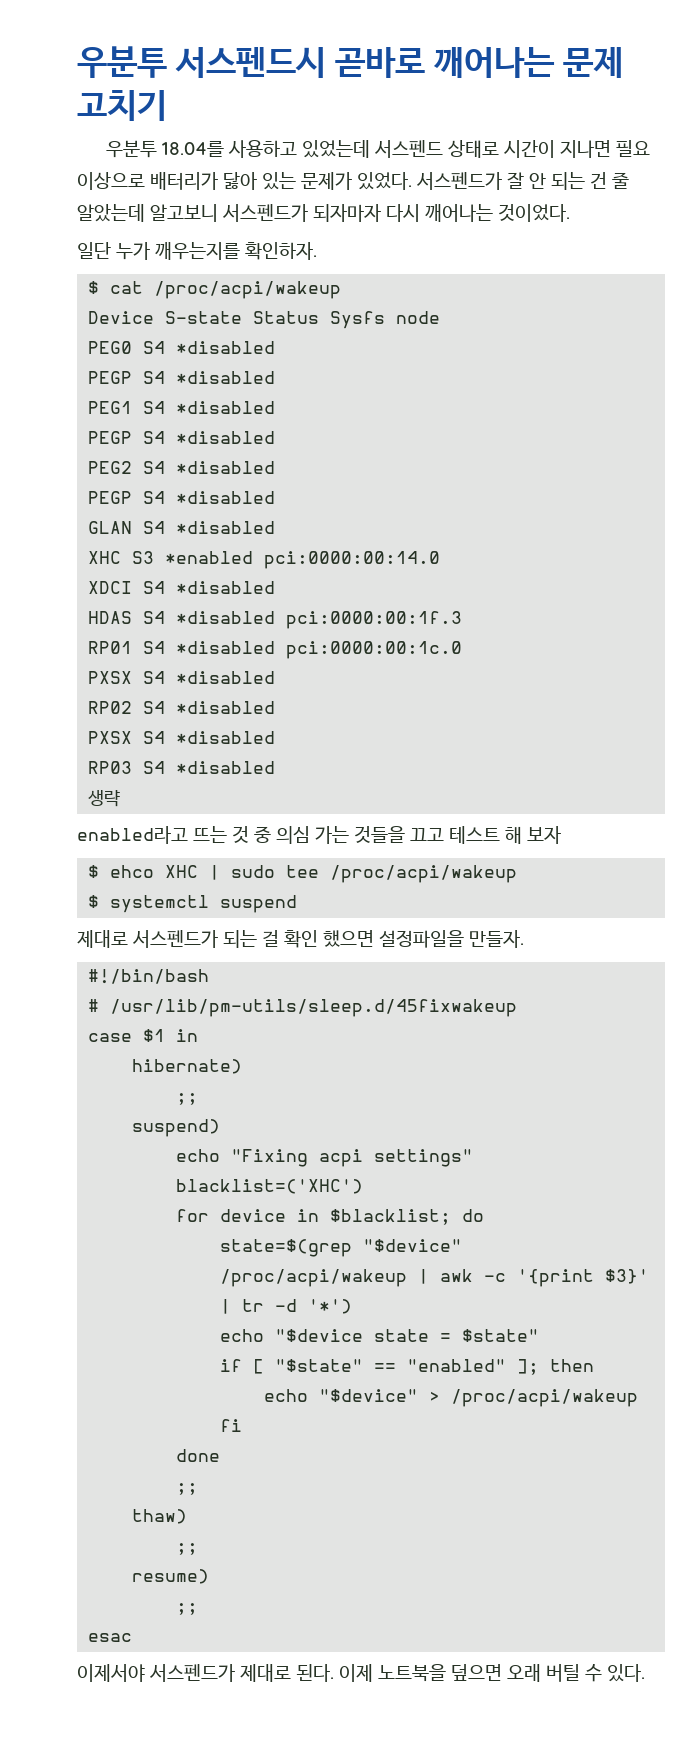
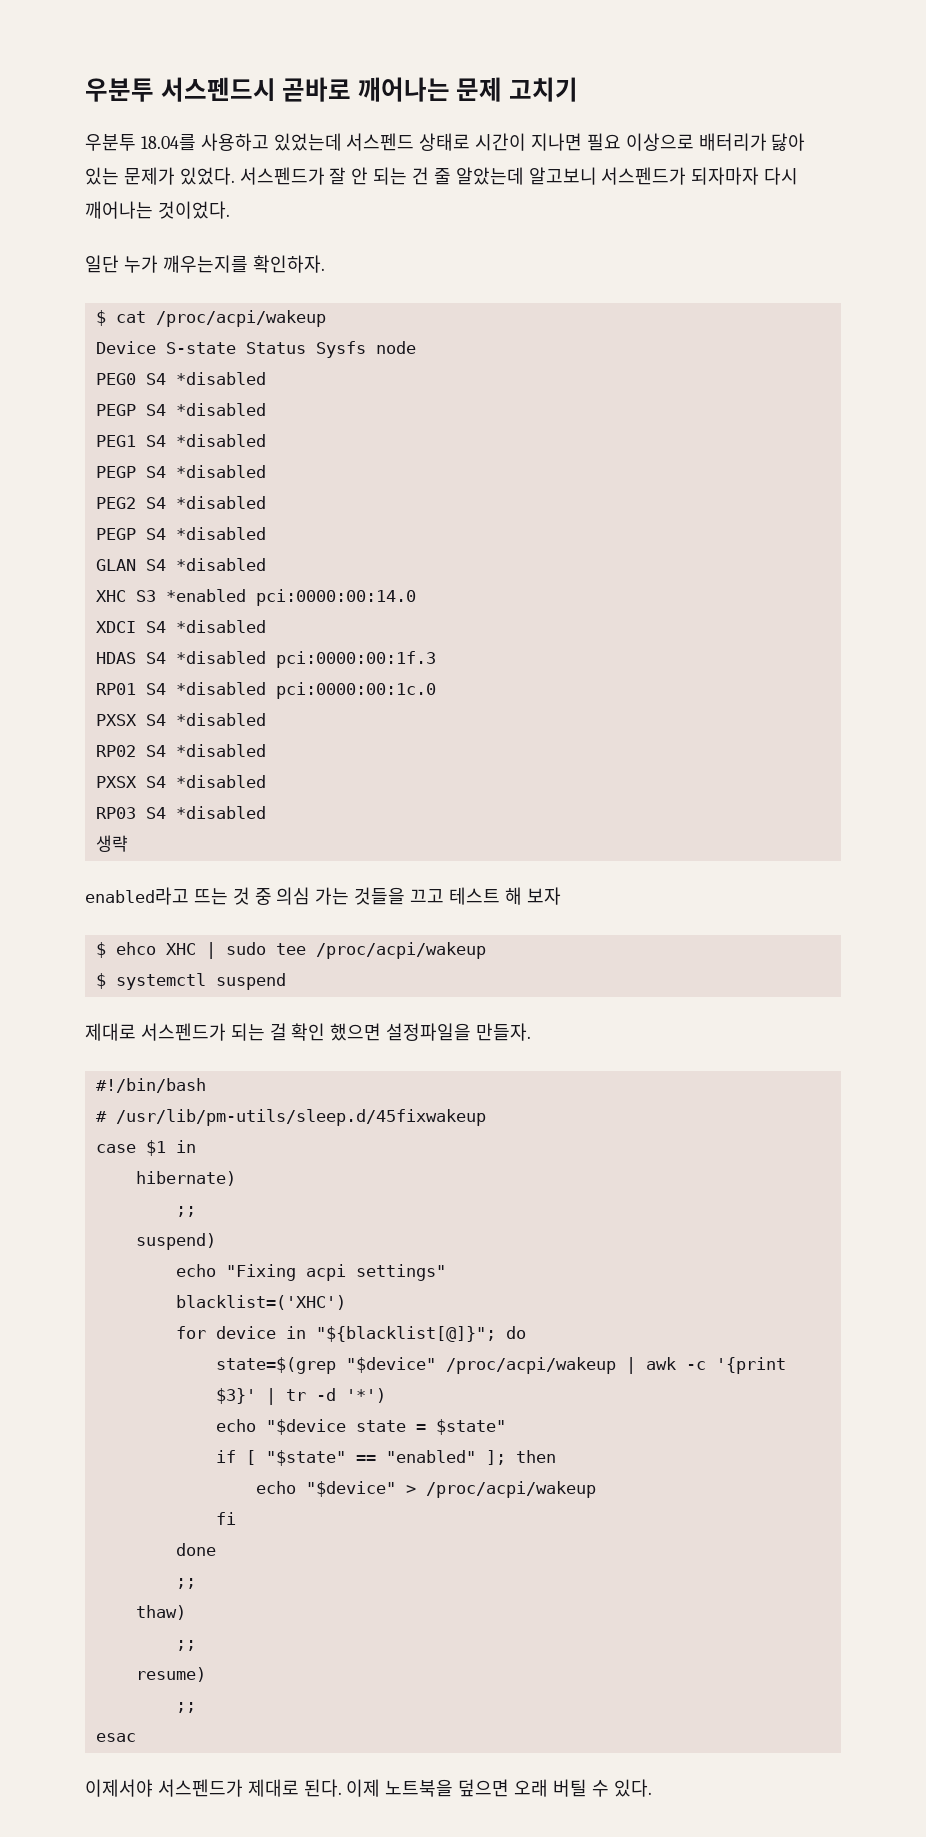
[330,1209,452,1225] $blacklist; -> [315,1326,496,1342] "${blacklist[@]}";

